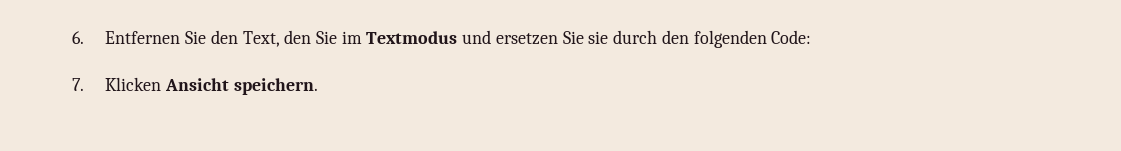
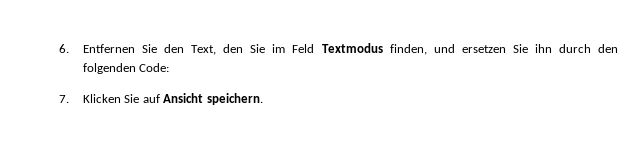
[366,31,458,44] Textmodus -> [292,43,427,55] Feld Textmodus finden,
[588,31,609,44] sie -> [534,44,552,53] ihn
(162, 84) none -> [124,94,160,103] Sie auf

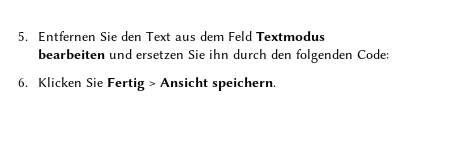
[59,44,69,53] 6. -> [18,31,28,41] 5.
[191,44,286,55] Text, den Sie im -> [145,31,224,41] Text aus dem
[389,44,427,55] finden, -> [37,49,105,60] bearbeiten
[59,95,69,103] 7. -> [18,78,28,87] 6.
[142,94,160,103] auf -> [106,77,156,91] Fertig >

